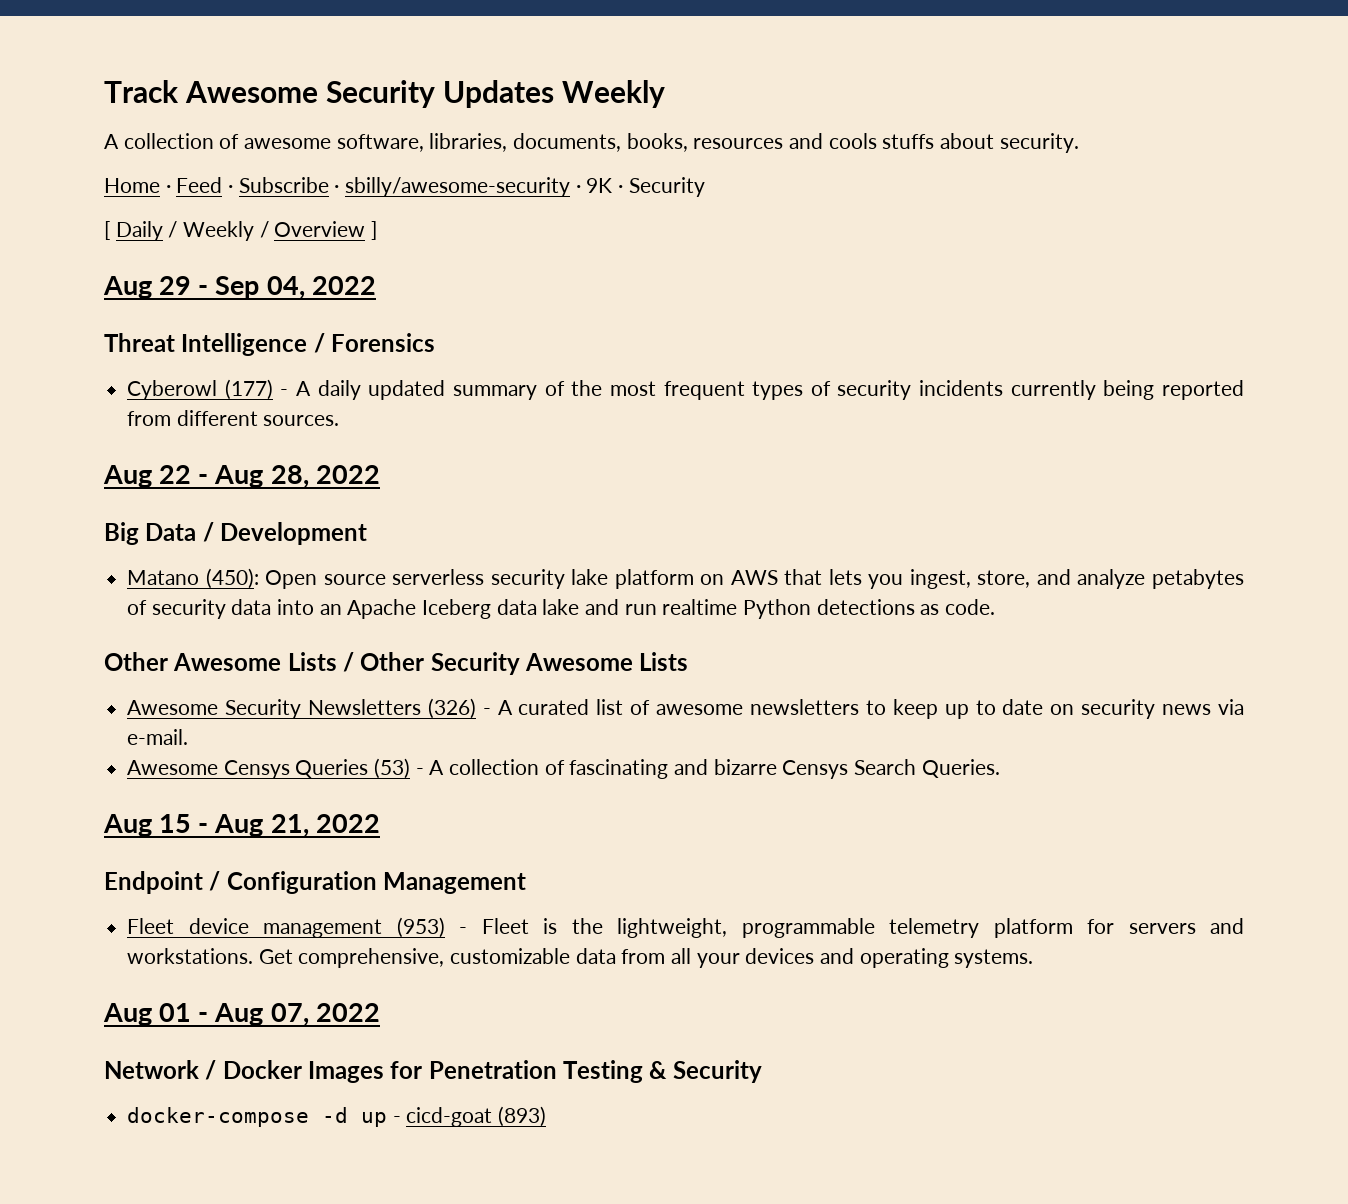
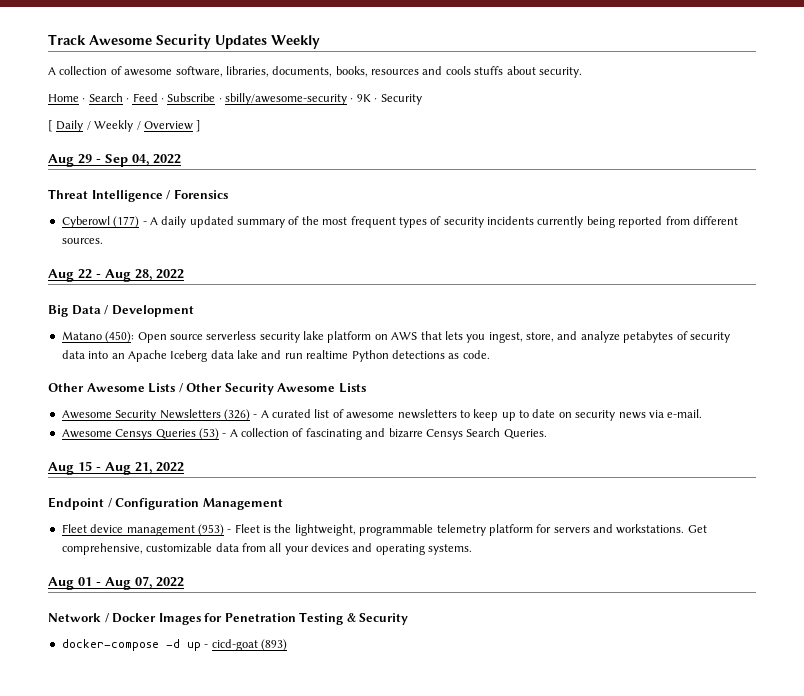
(171, 189) none -> [88,93,130,102] Search ·

